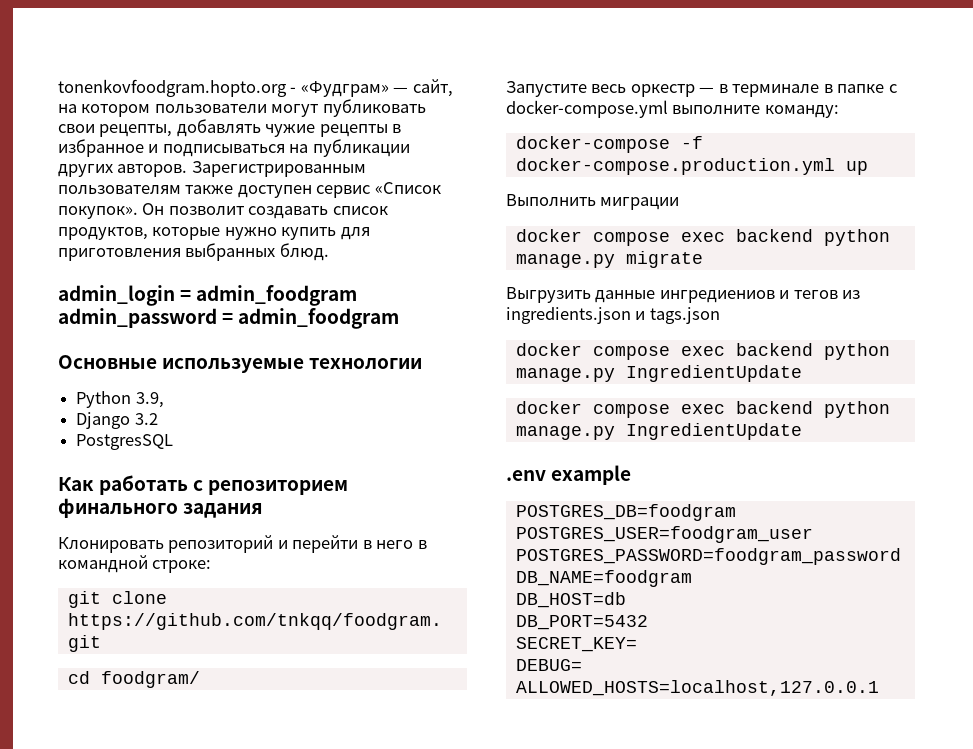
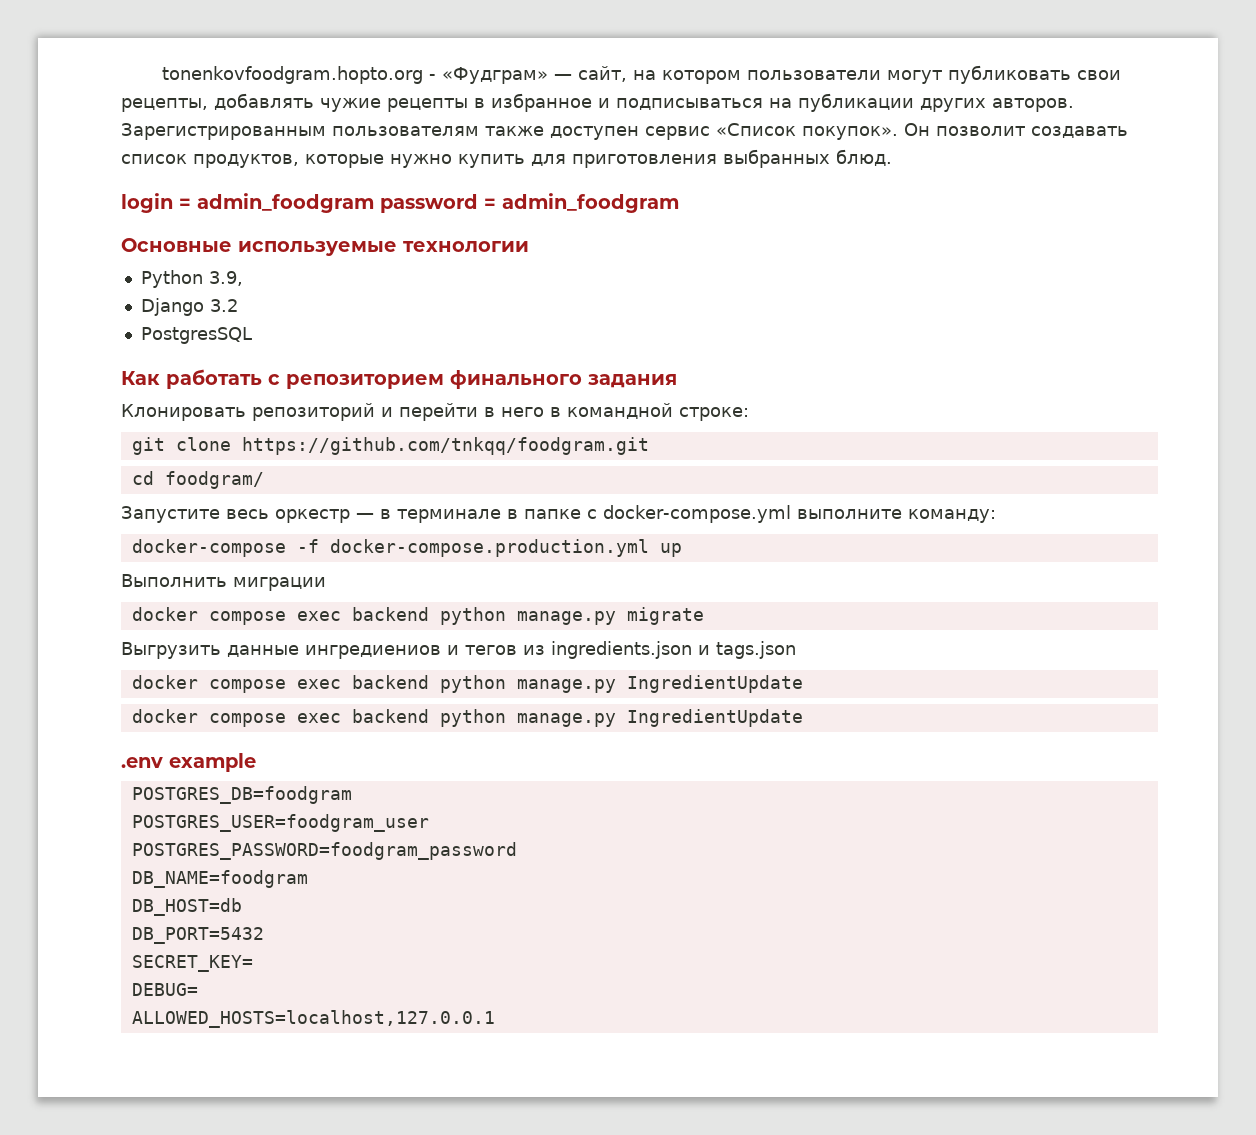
[58,285,358,306] [58,308,217,328] admin_login = admin_foodgram admin_password -> [121,193,478,213] login = admin_foodgram password

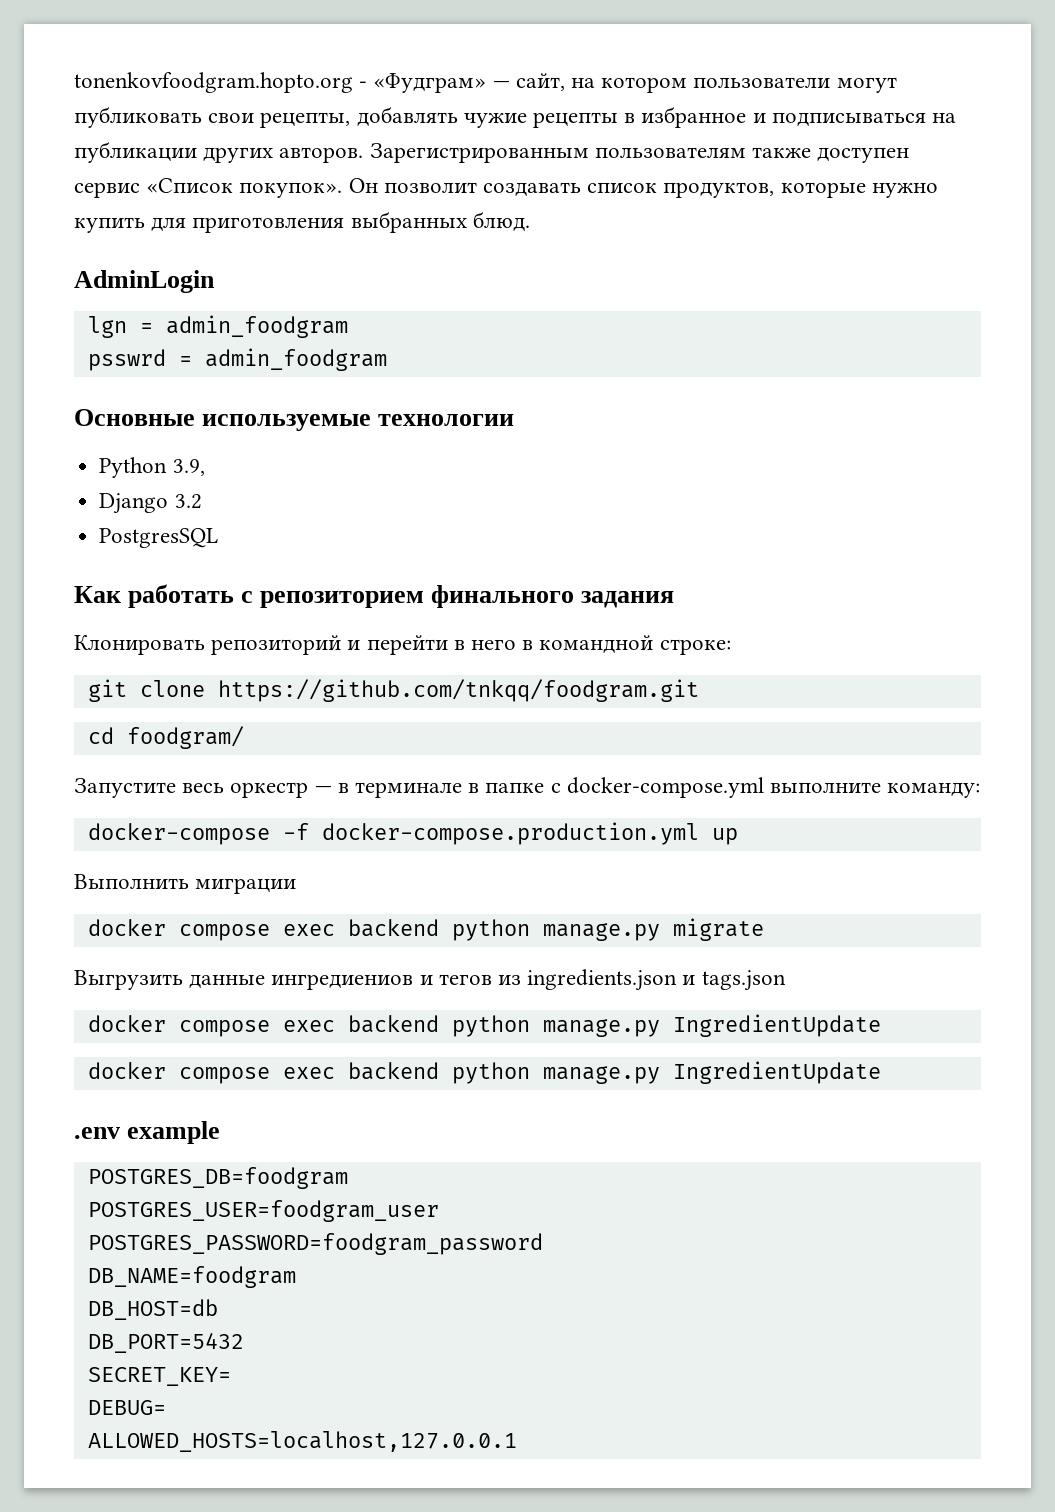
[121,193,478,213] login = admin_foodgram password -> [74,270,215,293] [87,315,348,338] [87,349,166,371] AdminLogin // lgn = admin_foodgram // psswrd

